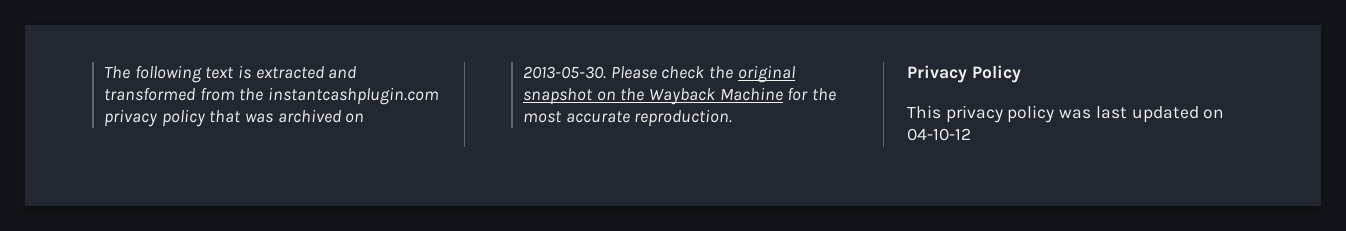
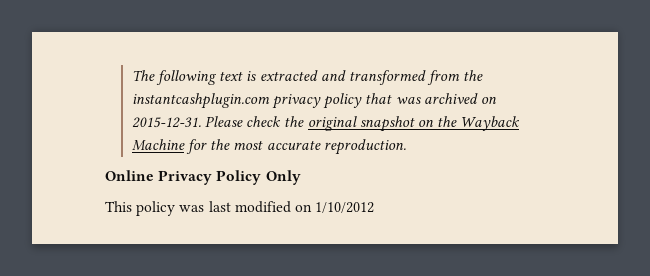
[522,66,606,79] 2013-05-30. -> [131,117,201,128] 2015-12-31.
(733, 118) none -> [105,170,154,181] Online
(1021, 74) none -> [265,170,301,185] Only
[945,105,1003,123] privacy -> (132, 206) none
[1131,106,1225,123] [907,128,971,141] updated on 04-10-12 -> [234,201,375,213] modified on 1/10/2012

